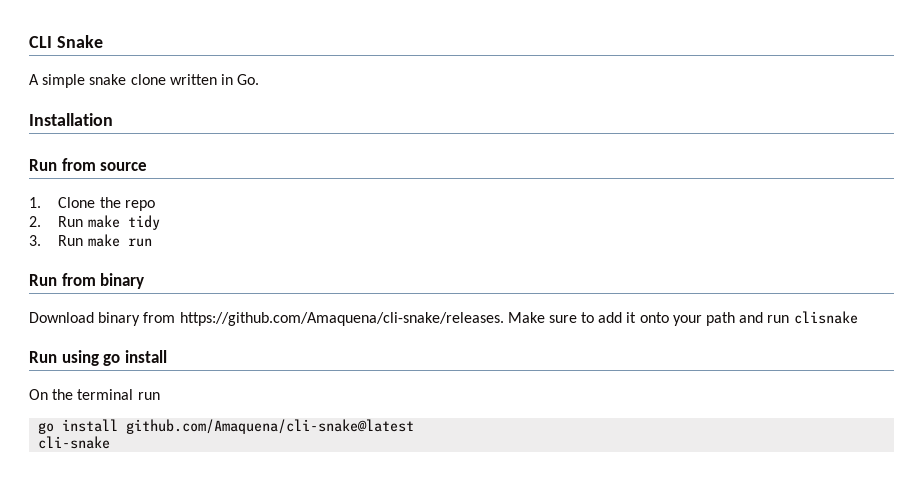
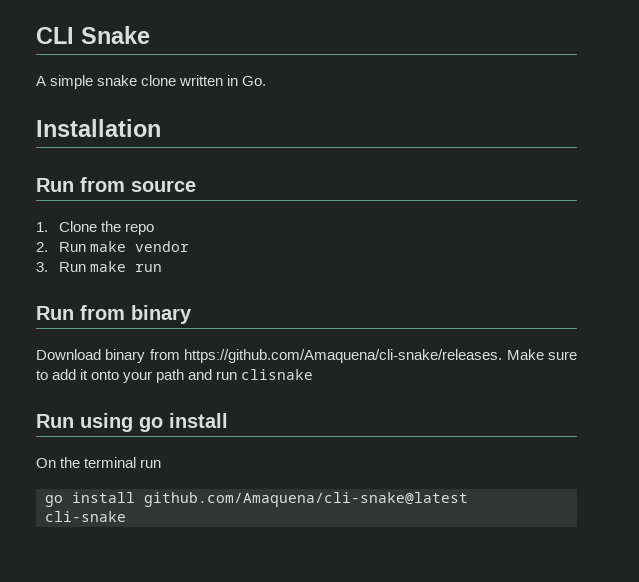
[127,215,160,230] tidy -> [134,241,189,252] vendor

